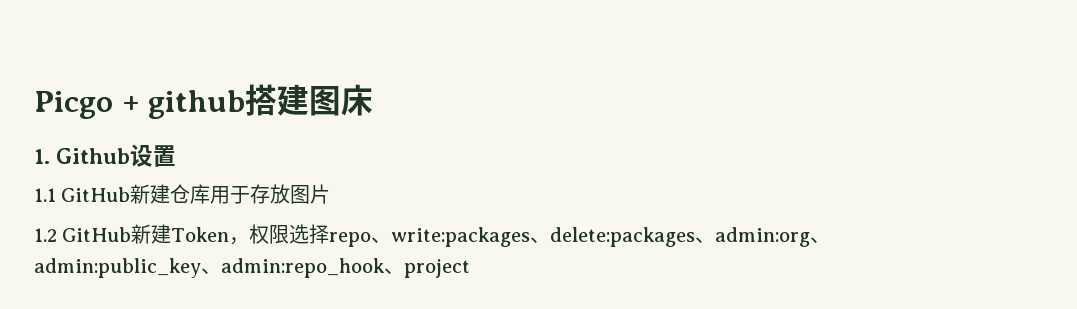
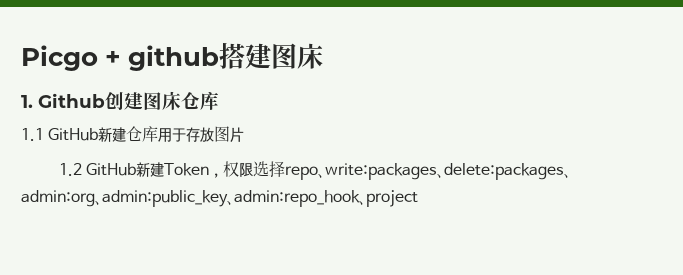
[130,144,177,167] 设置 -> [105,91,219,110] 创建图床仓库

